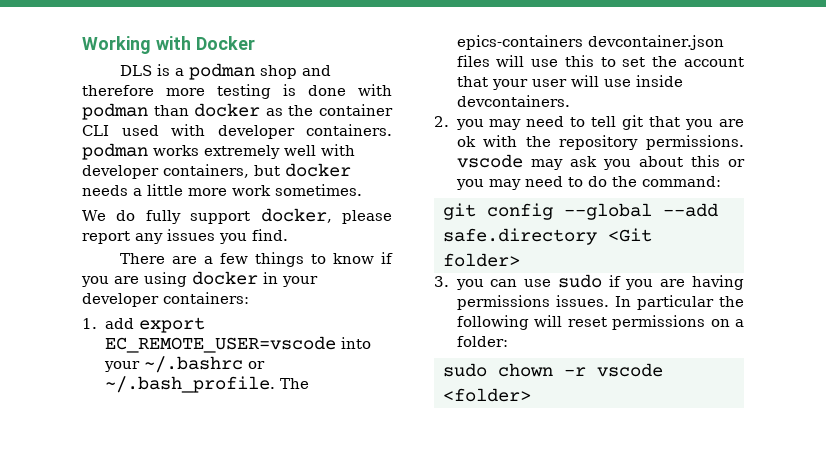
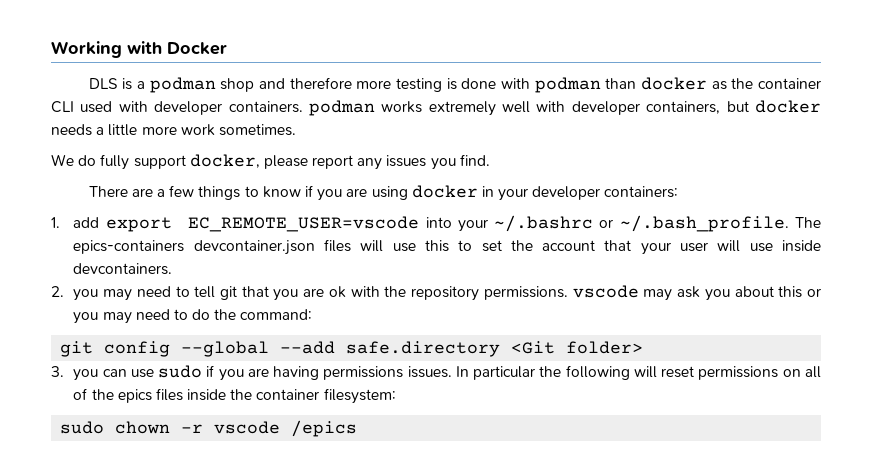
[735,319,744,327] [456,336,508,347] a folder: -> [805,366,821,378] [73,388,396,404] all of the epics files inside the container filesystem:
[443,388,531,402] <folder> -> [291,420,358,437] /epics

